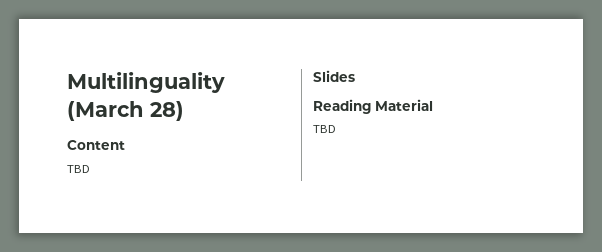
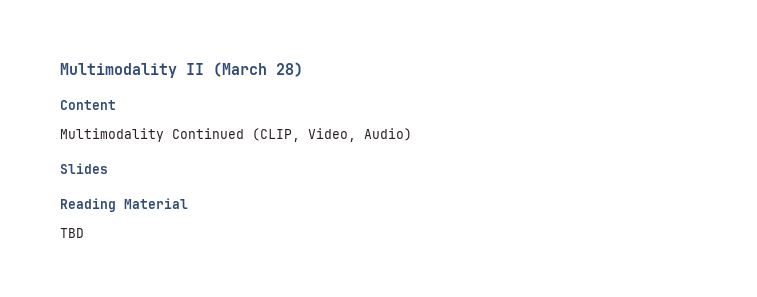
[67,72,225,93] Multilinguality -> [60,63,204,78] Multimodality II
[67,165,90,173] TBD -> [60,128,412,142] Multimodality Continued (CLIP, Video, Audio)

